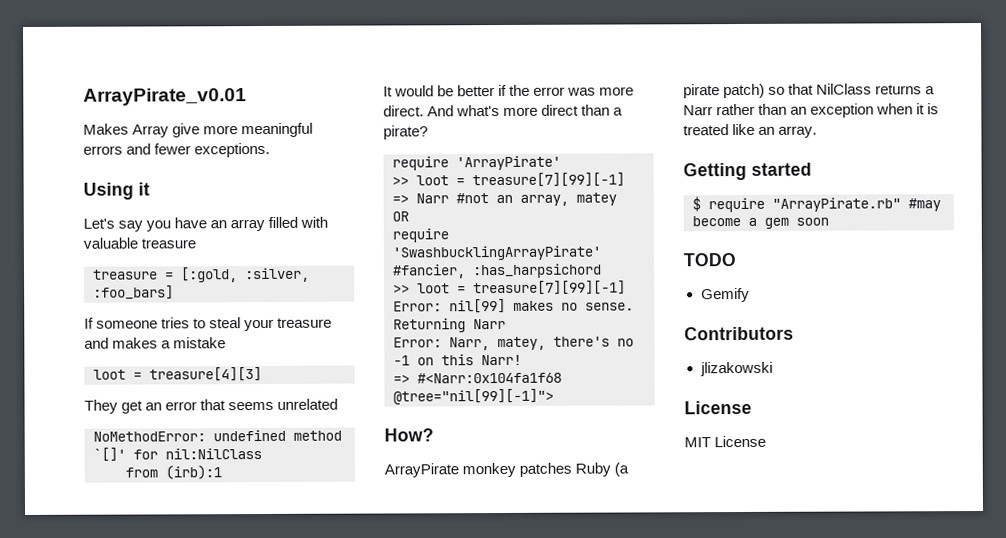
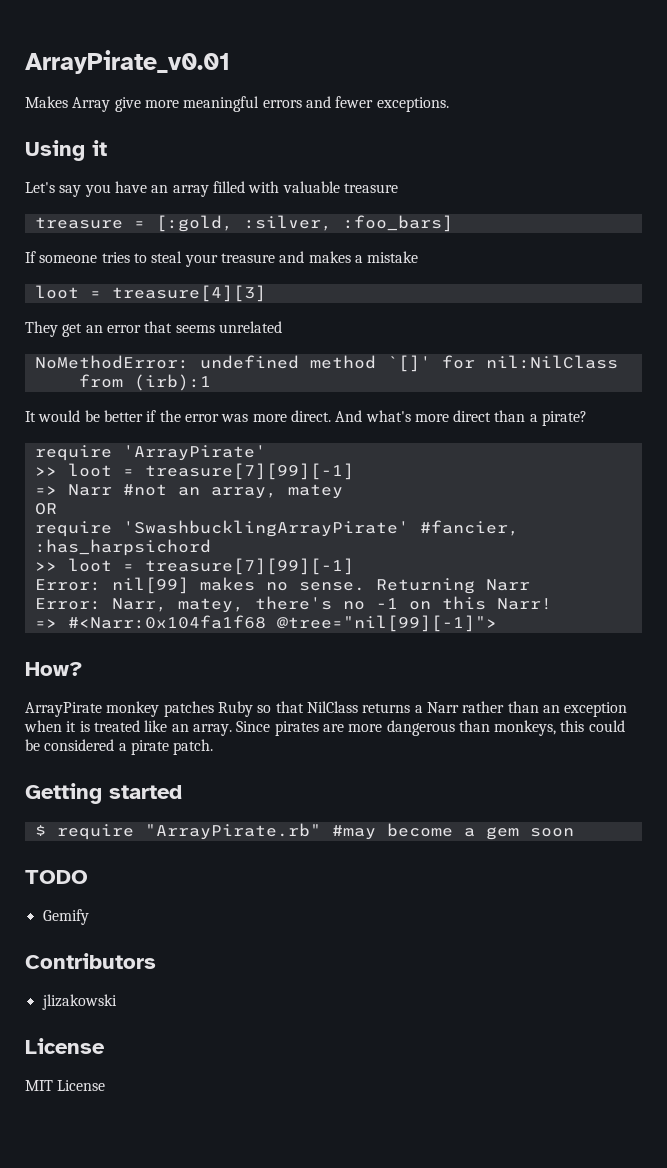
[614,462,630,477] [683,83,766,99] (a pirate patch) -> (253, 709) none
(818, 131) none -> [236,720,625,736] [25,739,214,755] Since pirates are more dangerous than monkeys, this could be considered a pirate patch.

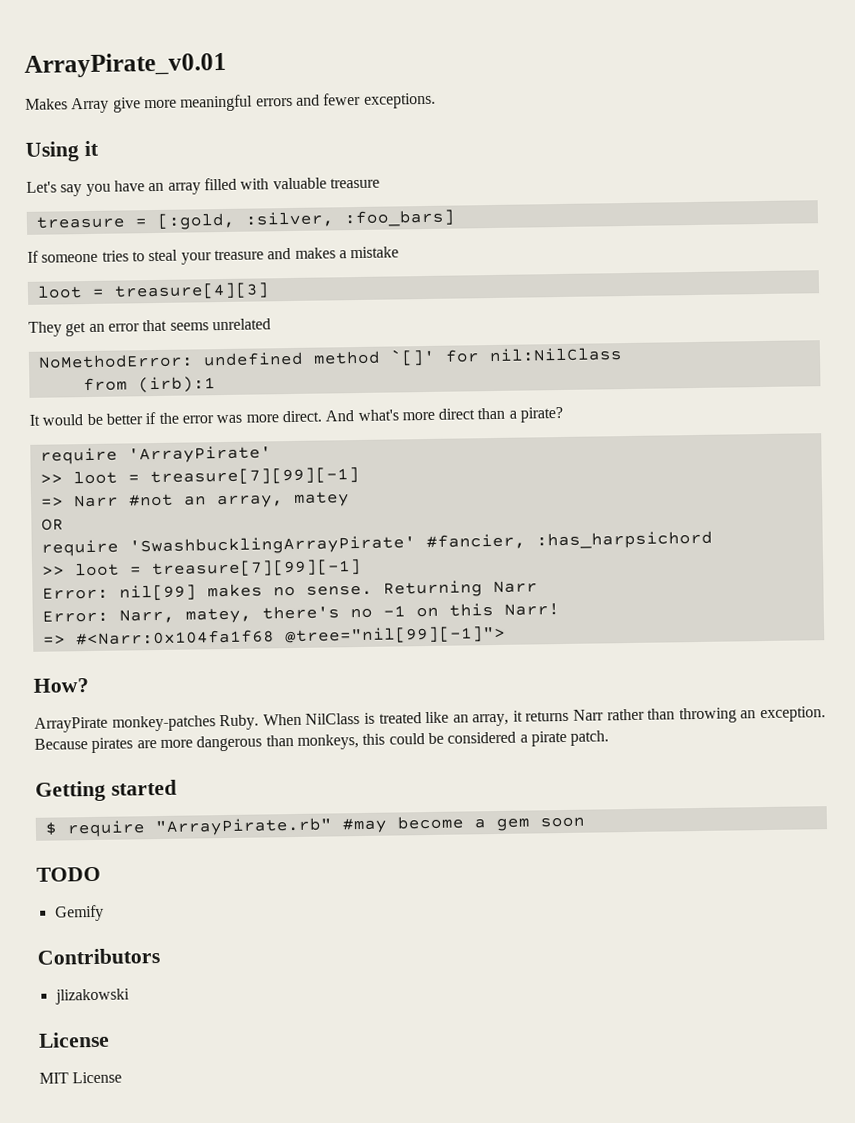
[106,701,628,717] [24,720,271,736] monkey patches Ruby so that NilClass returns a Narr rather than an exception when it is treated like an array. Since -> [111,706,826,732] [34,738,88,750] monkey-patches Ruby. When NilClass is treated like an array, it returns Narr rather than throwing an exception. Because

